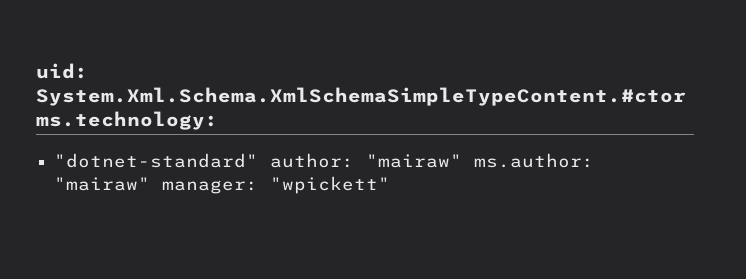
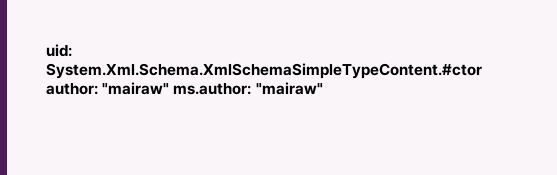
[36,111,218,130] [54,153,259,168] ms.technology: // "dotnet-standard" -> (482, 71) none
[162,176,391,194] manager: "wpickett" -> (323, 88) none

